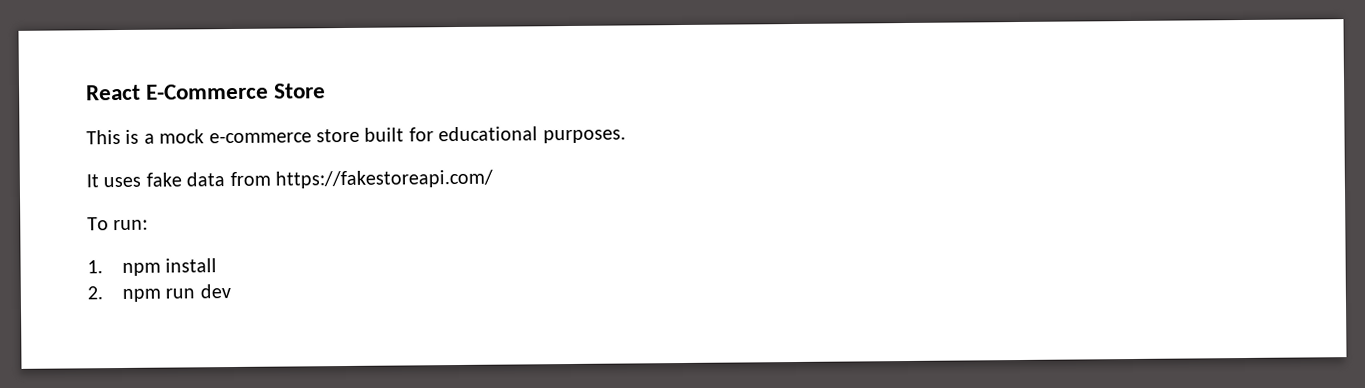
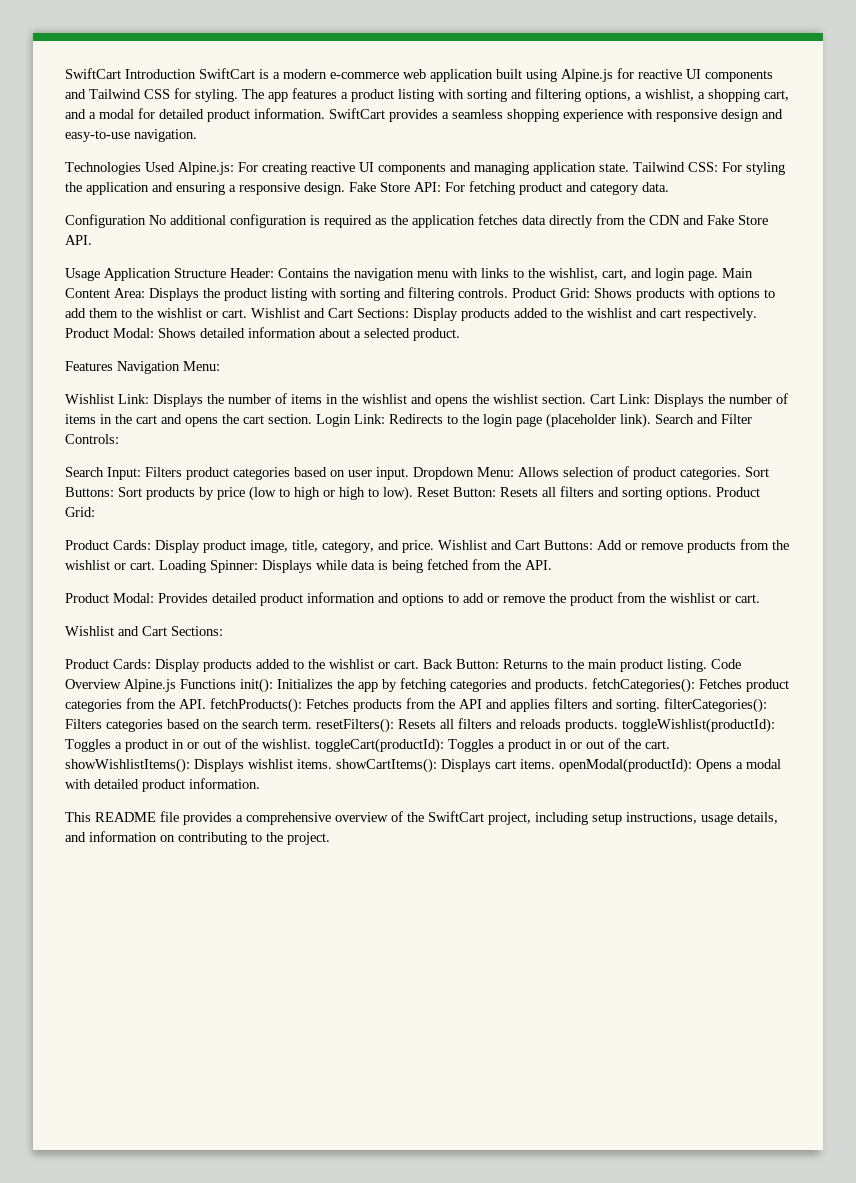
[86,83,327,101] [86,126,626,145] [86,169,493,189] [87,217,149,231] [87,258,218,276] [87,284,231,302] React E-Commerce Store // This is a mock e-commerce store built for educational purposes. // It uses fake data from https://fakestoreapi.com/ // To run: // 1. npm install // 2. npm run dev -> [65,68,773,82] [65,88,789,102] [65,108,783,122] [65,129,197,142] [65,162,785,175] [65,181,669,195] [65,214,768,228] [65,235,92,245] [65,268,753,281] [65,287,775,301] [65,308,757,321] [65,327,460,341] [65,361,220,374] [65,393,788,407] [65,413,752,428] [65,434,119,444] [65,466,769,480] [65,486,760,501] [65,507,95,517] [65,539,789,553] [65,559,552,573] [65,592,760,606] [65,626,223,636] [65,659,741,672] [65,678,789,693] [65,698,767,713] [65,718,775,733] [65,738,670,753] [65,758,781,773] [65,778,260,792] [65,811,778,825] [65,831,330,845] SwiftCart Introduction SwiftCart is a modern e-commerce web application built using Alpine.js for reactive UI components and Tailwind CSS for styling. The app features a product listing with sorting and filtering options, a wishlist, a shopping cart, and a modal for detailed product information. SwiftCart provides a seamless shopping experience with responsive design and easy-to-use navigation. // Technologies Used Alpine.js: For creating reactive UI components and managing application state. Tailwind CSS: For styling the application and ensuring a responsive design. Fake Store API: For fetching product and category data. // Configuration No additional configuration is required as the application fetches data directly from the CDN and Fake Store API. // Usage Application Structure Header: Contains the navigation menu with links to the wishlist, cart, and login page. Main Content Area: Displays the product listing with sorting and filtering controls. Product Grid: Shows products with options to add them to the wishlist or cart. Wishlist and Cart Sections: Display products added to the wishlist and cart respectively. Product Modal: Shows detailed information about a selected product. // Features Navigation Menu: // Wishlist Link: Displays the number of items in the wishlist and opens the wishlist section. Cart Link: Displays the number of items in the cart and opens the cart section. Login Link: Redirects to the login page (placeholder link). Search and Filter Controls: // Search Input: Filters product categories based on user input. Dropdown Menu: Allows selection of product categories. Sort Buttons: Sort products by price (low to high or high to low). Reset Button: Resets all filters and sorting options. Product Grid: // Product Cards: Display product image, title, category, and price. Wishlist and Cart Buttons: Add or remove products from the wishlist or cart. Loading Spinner: Displays while data is being fetched from the API. // Product Modal: Provides detailed product information and options to add or remove the product from the wishlist or cart. // Wishlist and Cart Sections: // Product Cards: Display products added to the wishlist or cart. Back Button: Returns to the main product listing. Code Overview Alpine.js Functions init(): Initializes the app by fetching categories and products. fetchCategories(): Fetches product categories from the API. fetchProducts(): Fetches products from the API and applies filters and sorting. filterCategories(): Filters categories based on the search term. resetFilters(): Resets all filters and reloads products. toggleWishlist(productId): Toggles a product in or out of the wishlist. toggleCart(productId): Toggles a product in or out of the cart. showWishlistItems(): Displays wishlist items. showCartItems(): Displays cart items. openModal(productId): Opens a modal with detailed product information. // This README file provides a comprehensive overview of the SwiftCart project, including setup instructions, usage details, and information on contributing to the project.

